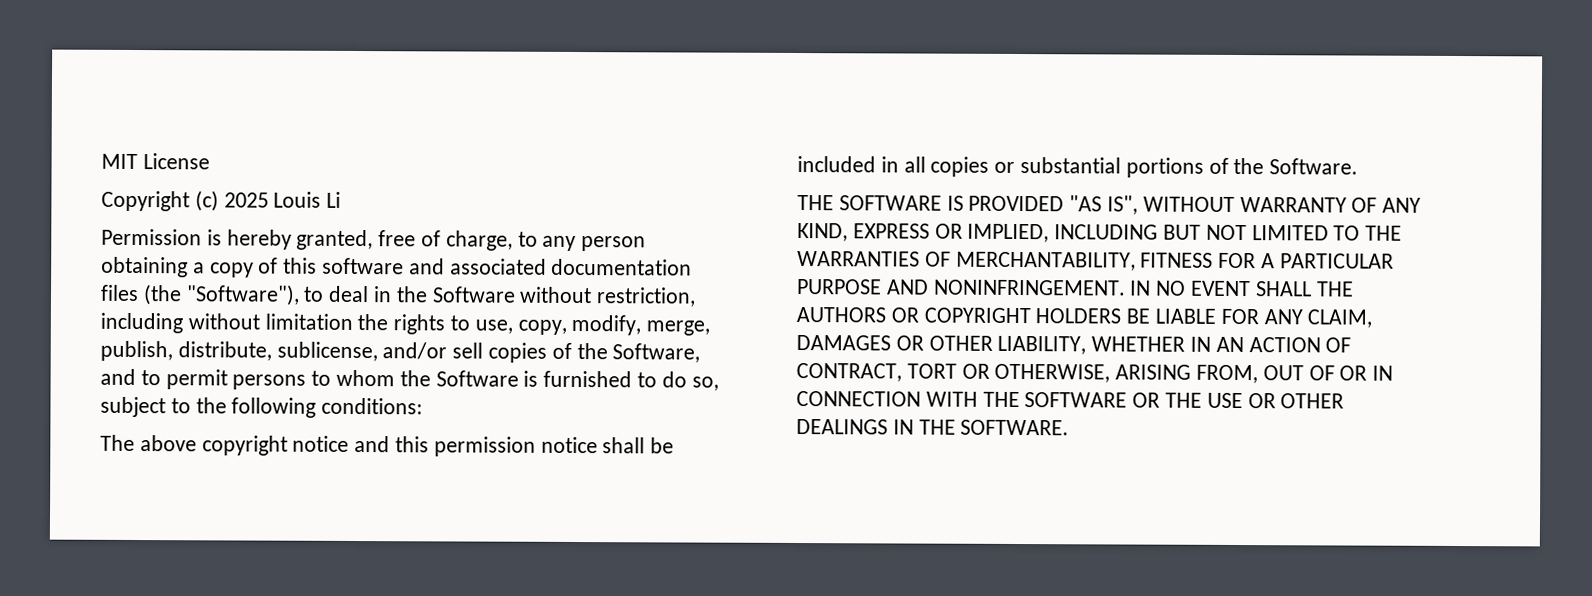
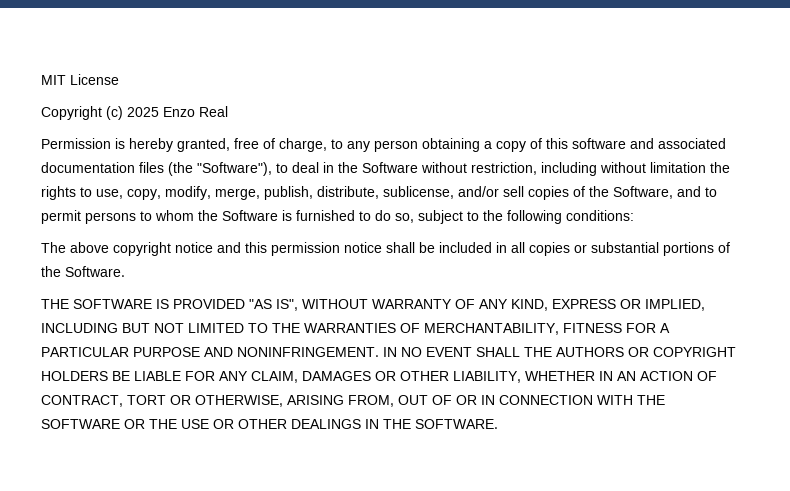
[273,191,342,208] Louis Li -> [163,106,228,117] Enzo Real

